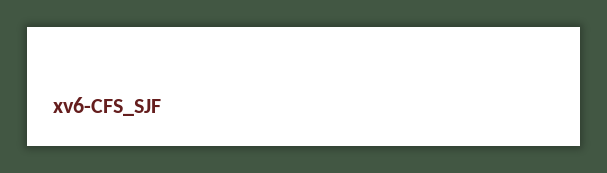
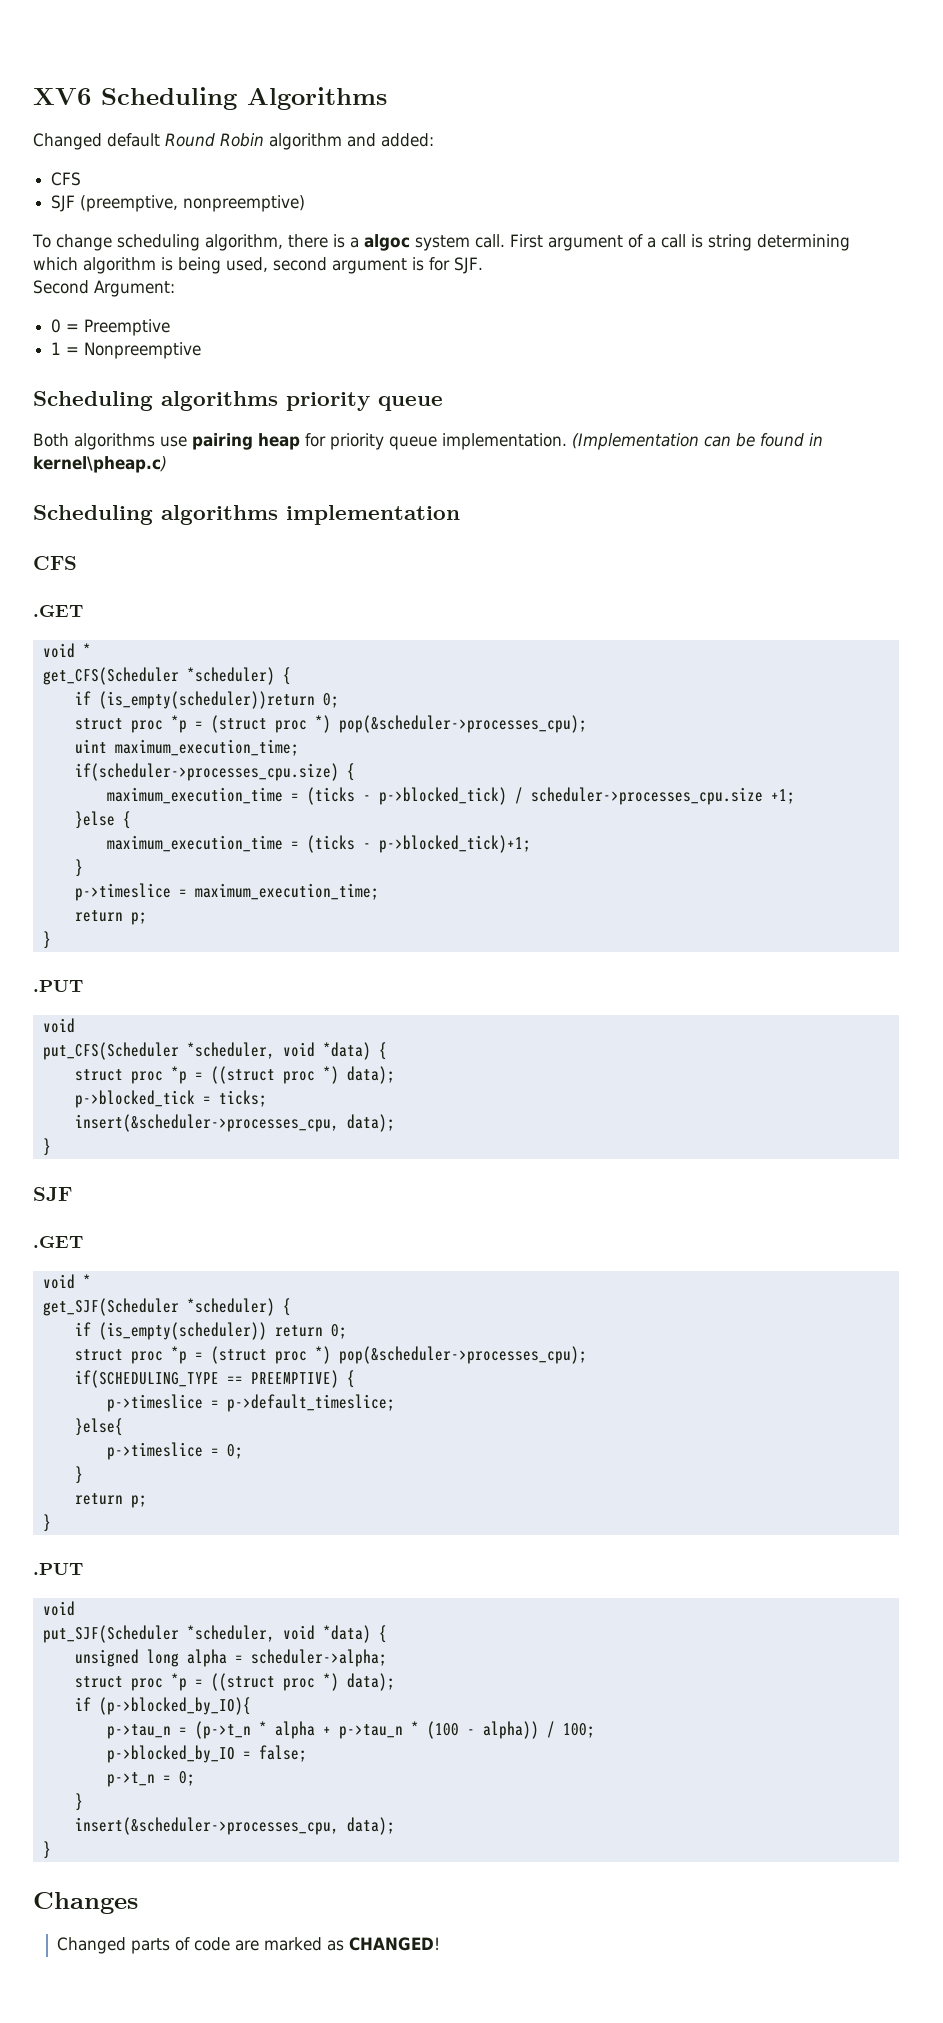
[53,97,161,116] xv6-CFS_SJF -> [33,87,387,110] [33,133,434,150] [51,172,82,186] [51,195,306,212] [32,234,850,251] [33,257,483,274] [33,280,175,297] [51,319,171,336] [51,342,202,359] [33,391,443,411] [33,433,823,450] [33,456,167,473] [33,505,460,525] [33,556,77,570] [33,605,83,617] [42,643,91,658] [42,667,291,685] [74,691,339,709] [74,715,587,733] [74,739,299,756] [74,763,355,781] [106,787,795,805] [74,811,131,829] [106,835,531,853] [74,859,83,877] [74,883,379,901] [74,910,147,925] [42,931,51,949] [33,980,83,992] [42,1018,75,1033] [42,1042,387,1060] [74,1066,395,1084] [74,1090,267,1108] [74,1114,395,1132] [42,1138,51,1156] [33,1187,72,1201] [33,1236,83,1248] [42,1274,91,1289] [42,1298,291,1316] [74,1322,347,1340] [74,1346,587,1364] [74,1370,355,1388] [106,1394,395,1412] [74,1418,123,1436] [106,1442,243,1460] [74,1466,83,1484] [74,1493,147,1508] [42,1514,51,1532] [33,1563,83,1575] [42,1601,75,1616] [42,1625,387,1643] [74,1649,387,1667] [74,1673,395,1691] [74,1697,251,1715] [106,1721,595,1739] [106,1745,307,1763] [106,1771,195,1787] [74,1793,83,1811] [74,1817,395,1835] [42,1841,51,1859] [33,1892,138,1914] [57,1937,441,1954] XV6 Scheduling Algorithms // Changed default Round Robin algorithm and added: // CFS // SJF (preemptive, nonpreemptive) // To change scheduling algorithm, there is a algoc system call. First argument of a call is string determining which algorithm is being used, second argument is for SJF. // Second Argument: // 0 = Preemptive // 1 = Nonpreemptive // Scheduling algorithms priority queue // Both algorithms use pairing heap for priority queue implementation. (Implementation can be found in kernel\pheap.c) // Scheduling algorithms implementation // CFS // .GET // void * // get_CFS(Scheduler *scheduler) { // if (is_empty(scheduler))return 0; // struct proc *p = (struct proc *) pop(&scheduler->processes_cpu); // uint maximum_execution_time; // if(scheduler->processes_cpu.size) { // maximum_execution_time = (ticks - p->blocked_tick) / scheduler->processes_cpu.size +1; // }else { // maximum_execution_time = (ticks - p->blocked_tick)+1; // } // p->timeslice = maximum_execution_time; // return p; // } // .PUT // void // put_CFS(Scheduler *scheduler, void *data) { // struct proc *p = ((struct proc *) data); // p->blocked_tick = ticks; // insert(&scheduler->processes_cpu, data); // } // SJF // .GET // void * // get_SJF(Scheduler *scheduler) { // if (is_empty(scheduler)) return 0; // struct proc *p = (struct proc *) pop(&scheduler->processes_cpu); // if(SCHEDULING_TYPE == PREEMPTIVE) { // p->timeslice = p->default_timeslice; // }else{ // p->timeslice = 0; // } // return p; // } // .PUT // void // put_SJF(Scheduler *scheduler, void *data) { // unsigned long alpha = scheduler->alpha; // struct proc *p = ((struct proc *) data); // if (p->blocked_by_IO){ // p->tau_n = (p->t_n * alpha + p->tau_n * (100 - alpha)) / 100; // p->blocked_by_IO = false; // p->t_n = 0; // } // insert(&scheduler->processes_cpu, data); // } // Changes // Changed parts of code are marked as CHANGED!

